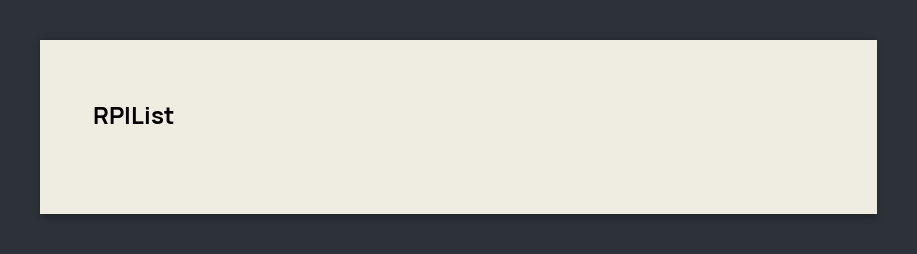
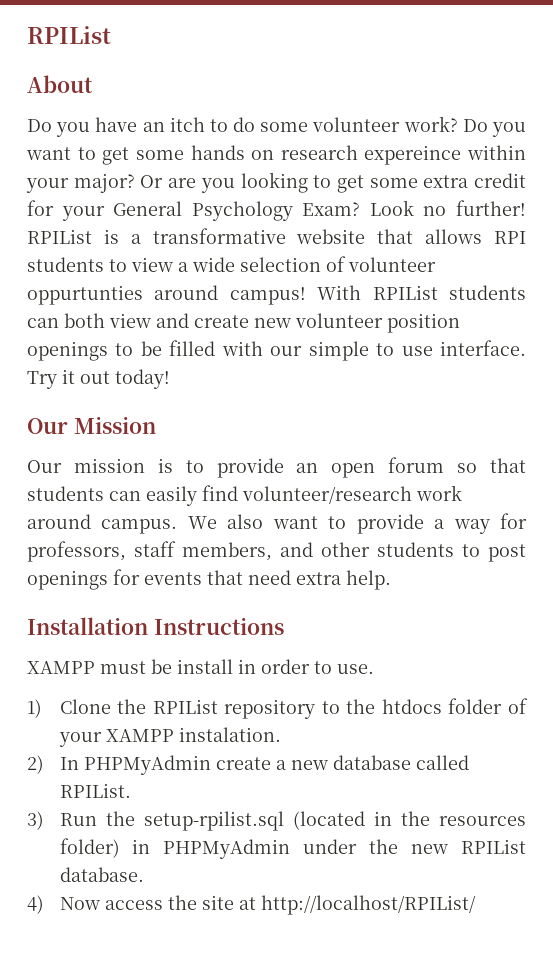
[93,107,174,124] RPIList -> [27,26,111,44] [27,75,93,93] [27,116,526,137] [26,145,526,165] [26,172,526,193] [27,200,526,221] [27,228,526,244] [27,256,436,272] [27,285,526,305] [27,313,460,333] [27,340,527,361] [27,369,170,389] [27,416,156,434] [27,457,527,478] [27,485,462,506] [27,513,528,534] [27,541,526,562] [27,569,391,590] [27,617,284,635] [27,659,374,674] [27,698,528,719] [58,727,281,747] [27,755,469,775] [59,783,131,798] [27,811,526,831] [59,838,526,859] [59,867,144,882] [27,895,476,915] RPIList // About // Do you have an itch to do some volunteer work? Do you want to get some hands on research expereince within your major? Or are you looking to get some extra credit for your General Psychology Exam? Look no further! RPIList is a transformative website that allows RPI students to view a wide selection of volunteer oppurtunties around campus! With RPIList students can both view and create new volunteer position openings to be filled with our simple to use interface. Try it out today! // Our Mission // Our mission is to provide an open forum so that students can easily find volunteer/research work around campus. We also want to provide a way for professors, staff members, and other students to post openings for events that need extra help. // Installation Instructions // XAMPP must be install in order to use. // 1) Clone the RPIList repository to the htdocs folder of your XAMPP instalation. // 2) In PHPMyAdmin create a new database called RPIList. // 3) Run the setup-rpilist.sql (located in the resources folder) in PHPMyAdmin under the new RPIList database. // 4) Now access the site at http://localhost/RPIList/

